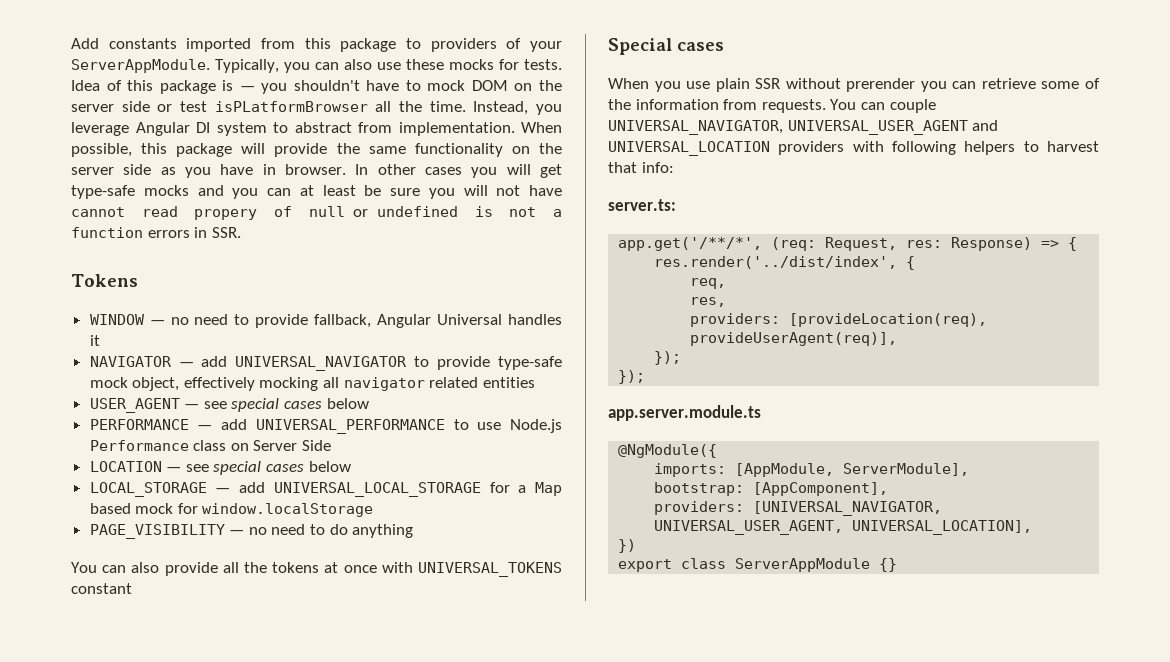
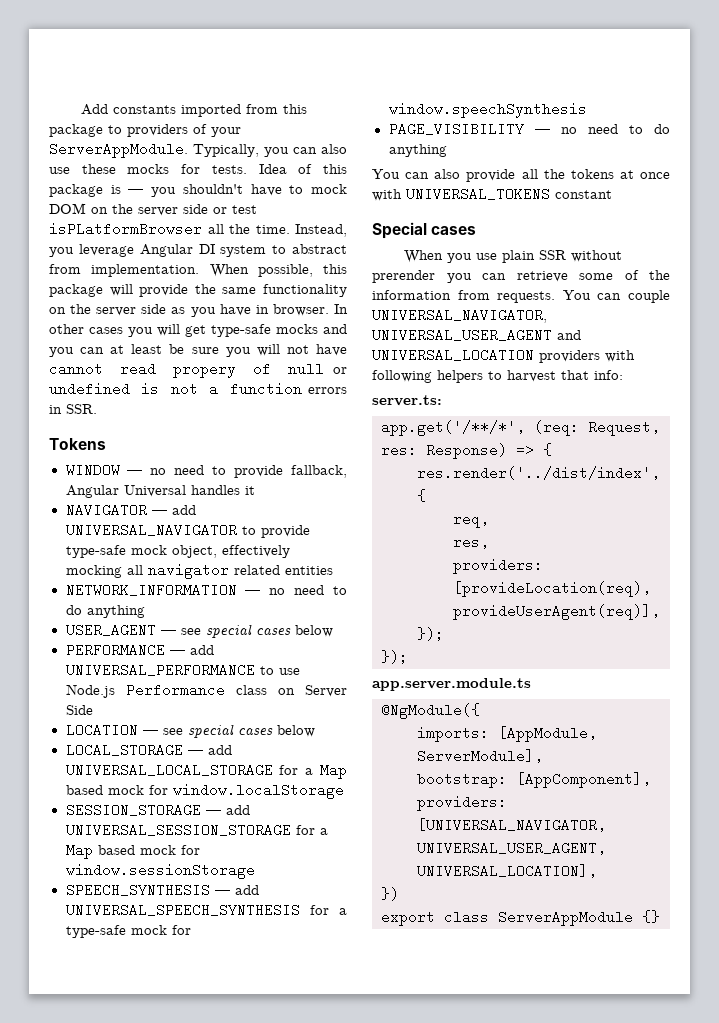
(535, 382) none -> [65,583,347,597] [65,605,145,618] // NETWORK_INFORMATION — no need to do anything
(374, 510) none -> [65,803,250,817] [65,823,328,837] [65,843,200,859] [65,863,255,879] [65,883,259,897] [65,903,347,917] [65,925,191,938] [388,102,587,118] // SESSION_STORAGE — add UNIVERSAL_SESSION_STORAGE for a Map based mock for window.sessionStorage // SPEECH_SYNTHESIS — add UNIVERSAL_SPEECH_SYNTHESIS for a type-safe mock for window.speechSynthesis

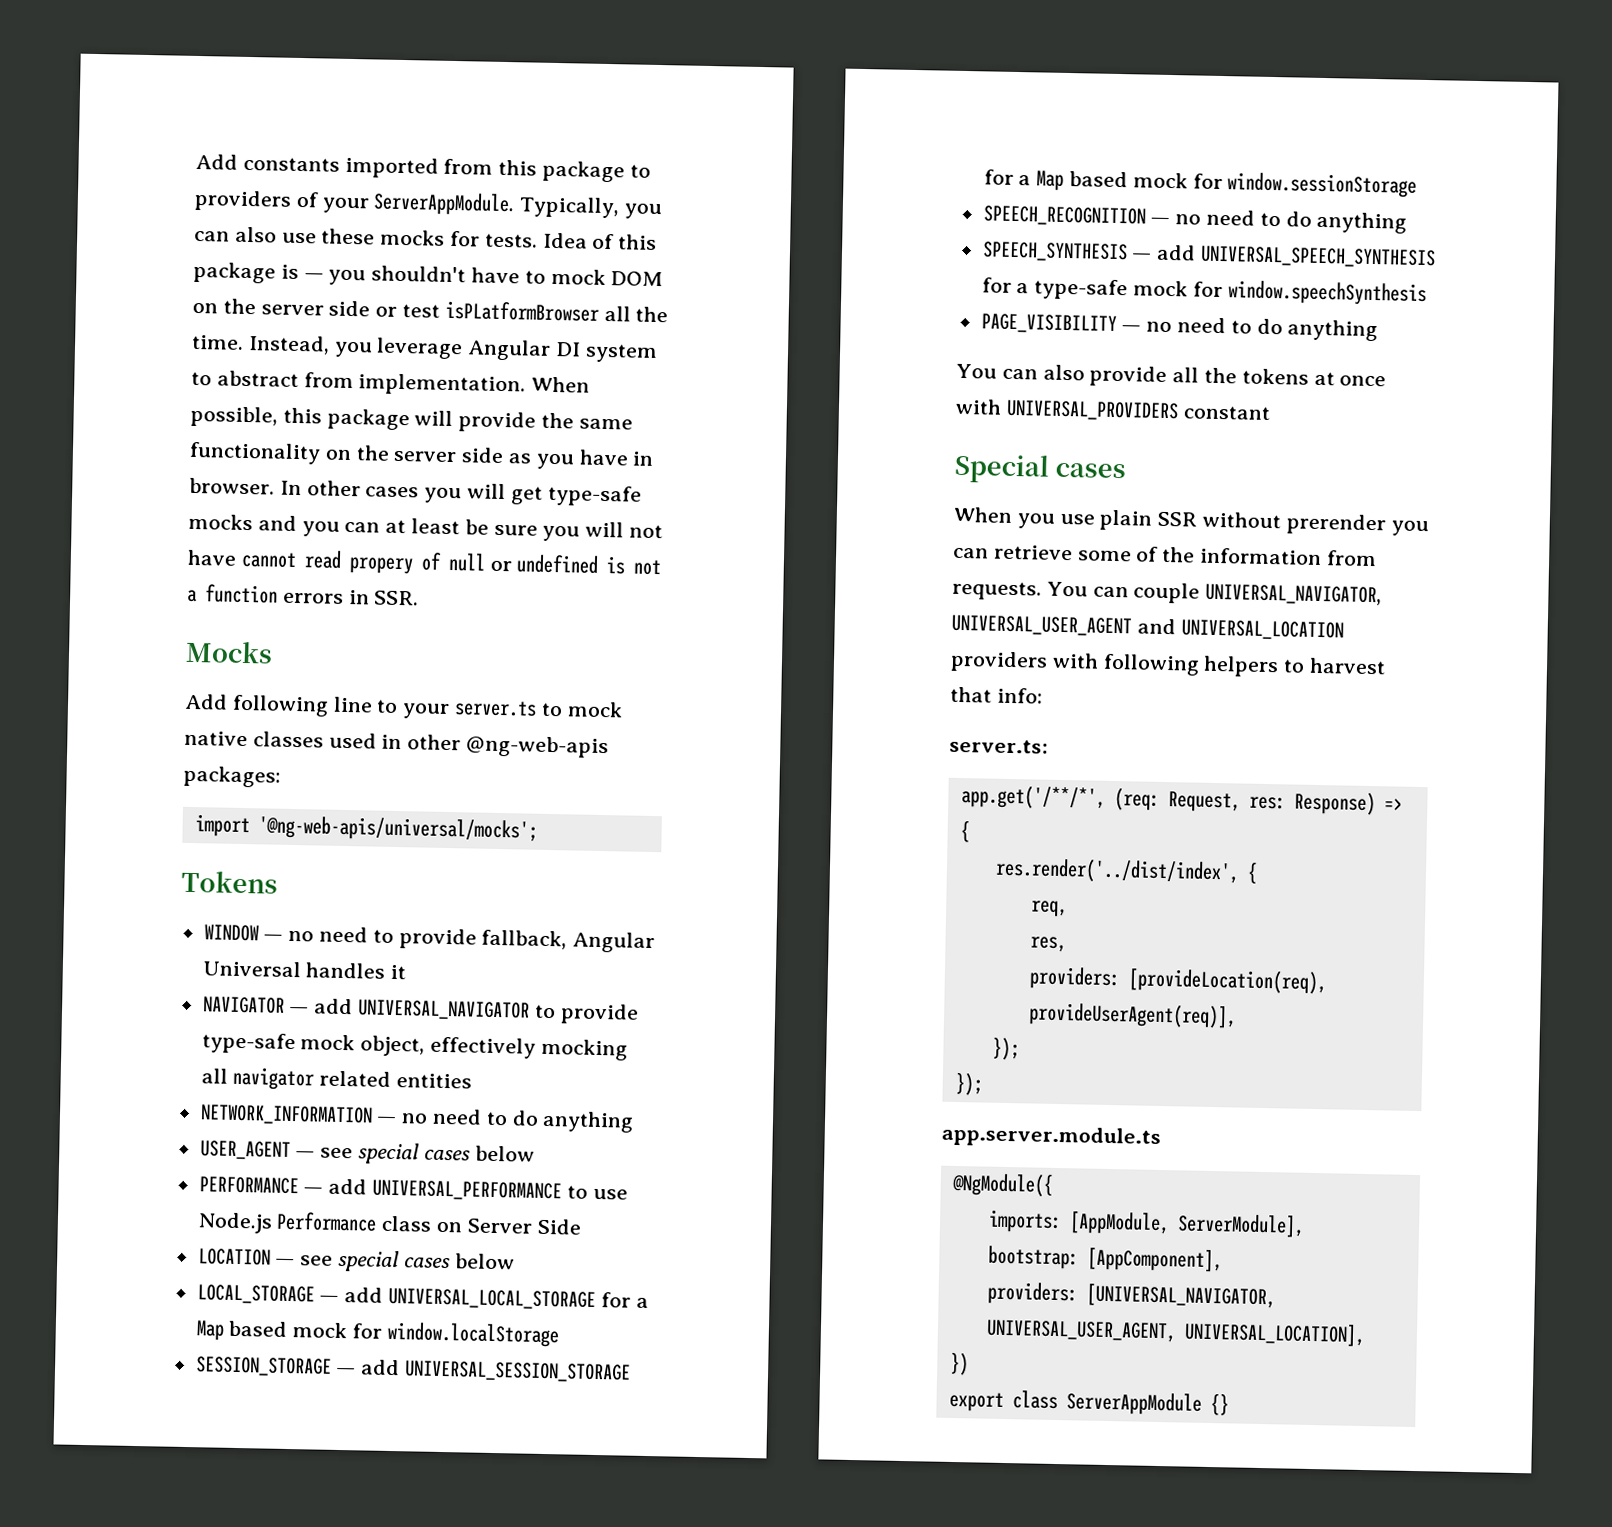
(97, 409) none -> [185,640,273,664] [184,693,623,720] [184,730,610,759] [183,765,281,788] [194,814,538,843] // Mocks // Add following line to your server.ts to mock native classes used in other @ng-web-apis packages: // import '@ng-web-apis/universal/mocks';
(255, 871) none -> [982,205,1408,234] // SPEECH_RECOGNITION — no need to do anything
[406,187,550,201] UNIVERSAL_TOKENS -> [1005,399,1179,422] UNIVERSAL_PROVIDERS

